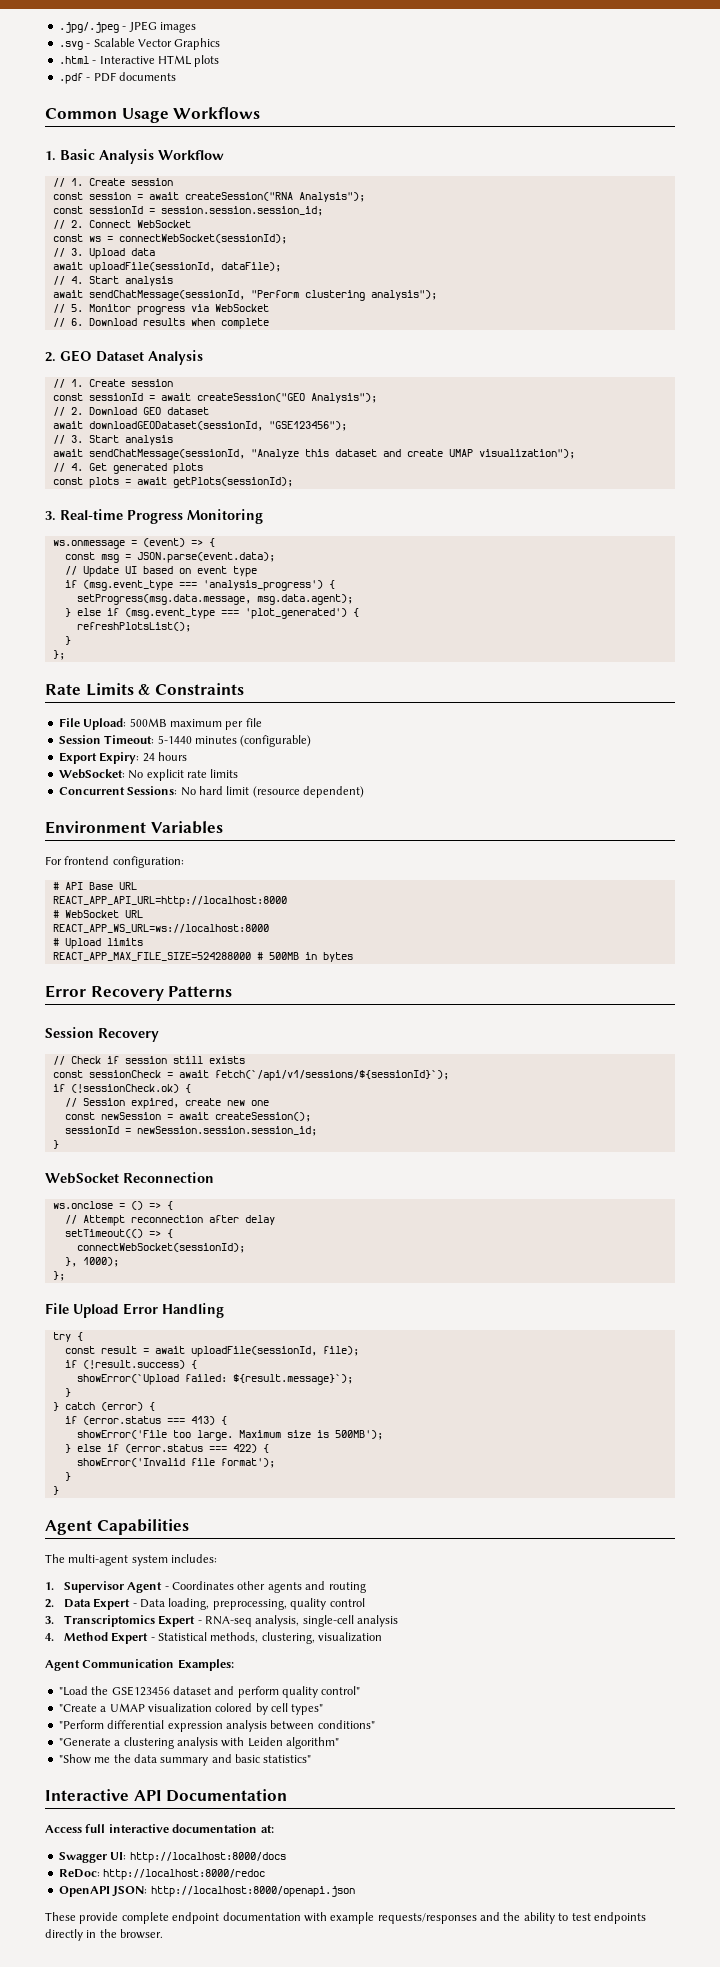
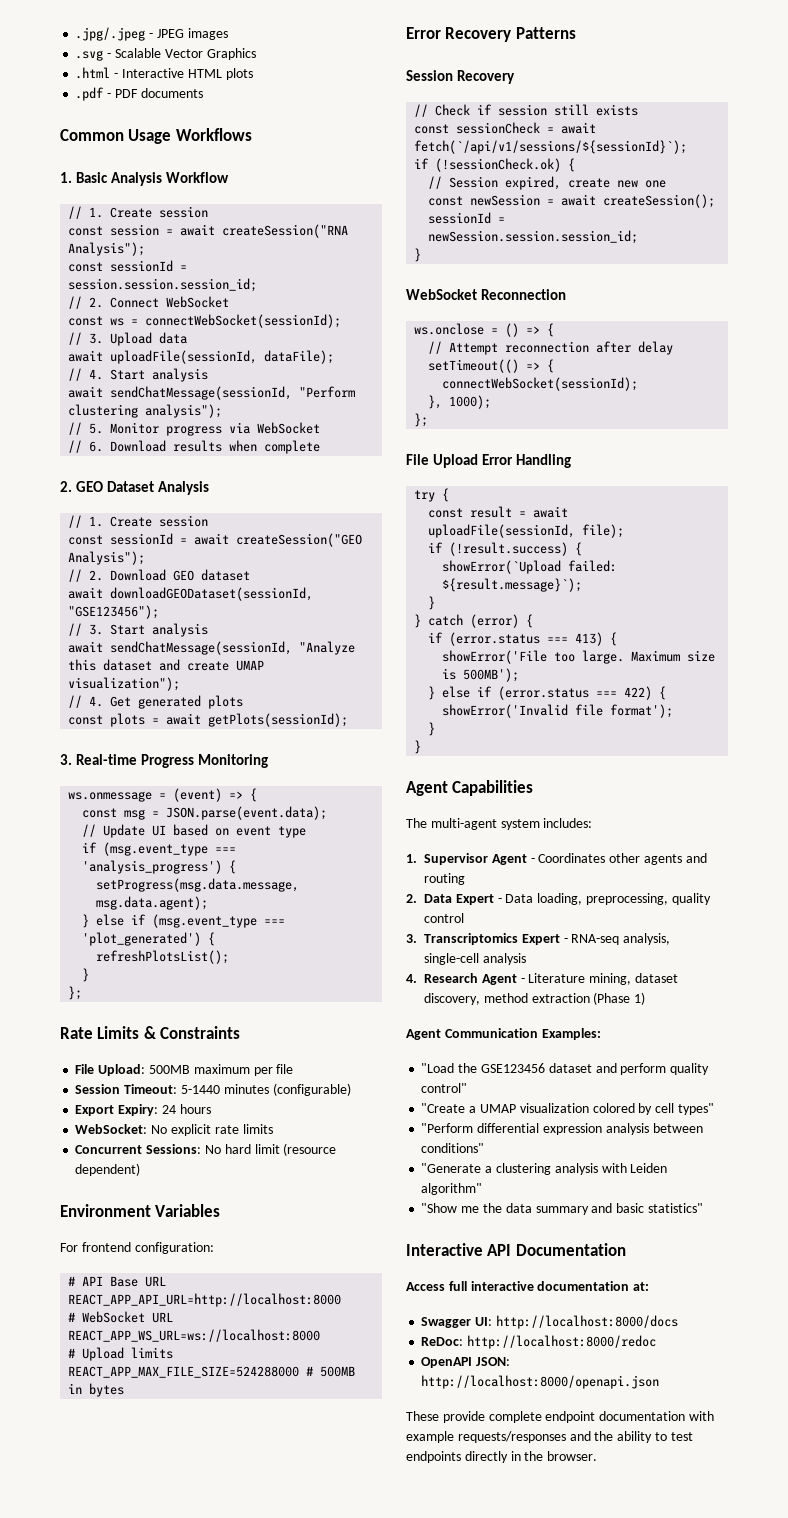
[63,1632,383,1644] Method Expert - Statistical methods, clustering, visualization -> [424,973,678,985] [424,992,646,1005] Research Agent - Literature mining, dataset discovery, method extraction (Phase 1)

